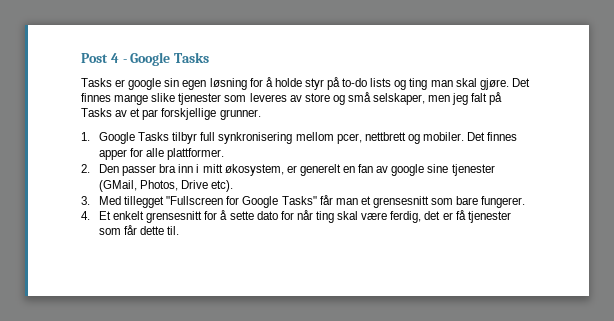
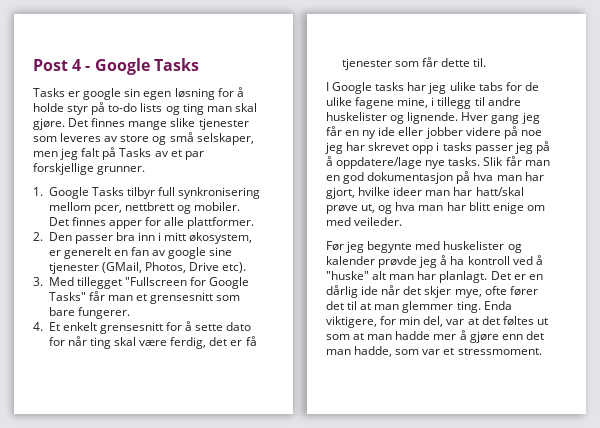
(180, 230) none -> [326,82,539,94] [326,97,521,109] [326,112,540,124] [326,126,542,139] [325,141,550,154] [326,156,550,169] [326,171,544,184] [326,187,524,199] [326,202,545,214] [326,217,403,226] [326,241,522,253] [326,255,543,268] [326,271,543,283] [326,285,538,298] [326,301,512,313] [326,316,548,328] [326,330,544,343] [326,346,542,357] // I Google tasks har jeg ulike tabs for de ulike fagene mine, i tillegg til andre huskelister og lignende. Hver gang jeg får en ny ide eller jobber videre på noe jeg har skrevet opp i tasks passer jeg på å oppdatere/lage nye tasks. Slik får man en god dokumentasjon på hva man har gjort, hvilke ideer man har hatt/skal prøve ut, og hva man har blitt enige om med veileder. // Før jeg begynte med huskelister og kalender prøvde jeg å ha kontroll ved å "huske" alt man har planlagt. Det er en dårlig ide når det skjer mye, ofte fører det til at man glemmer ting. Enda viktigere, for min del, var at det føltes ut som at man hadde mer å gjøre enn det man hadde, som var et stressmoment.

